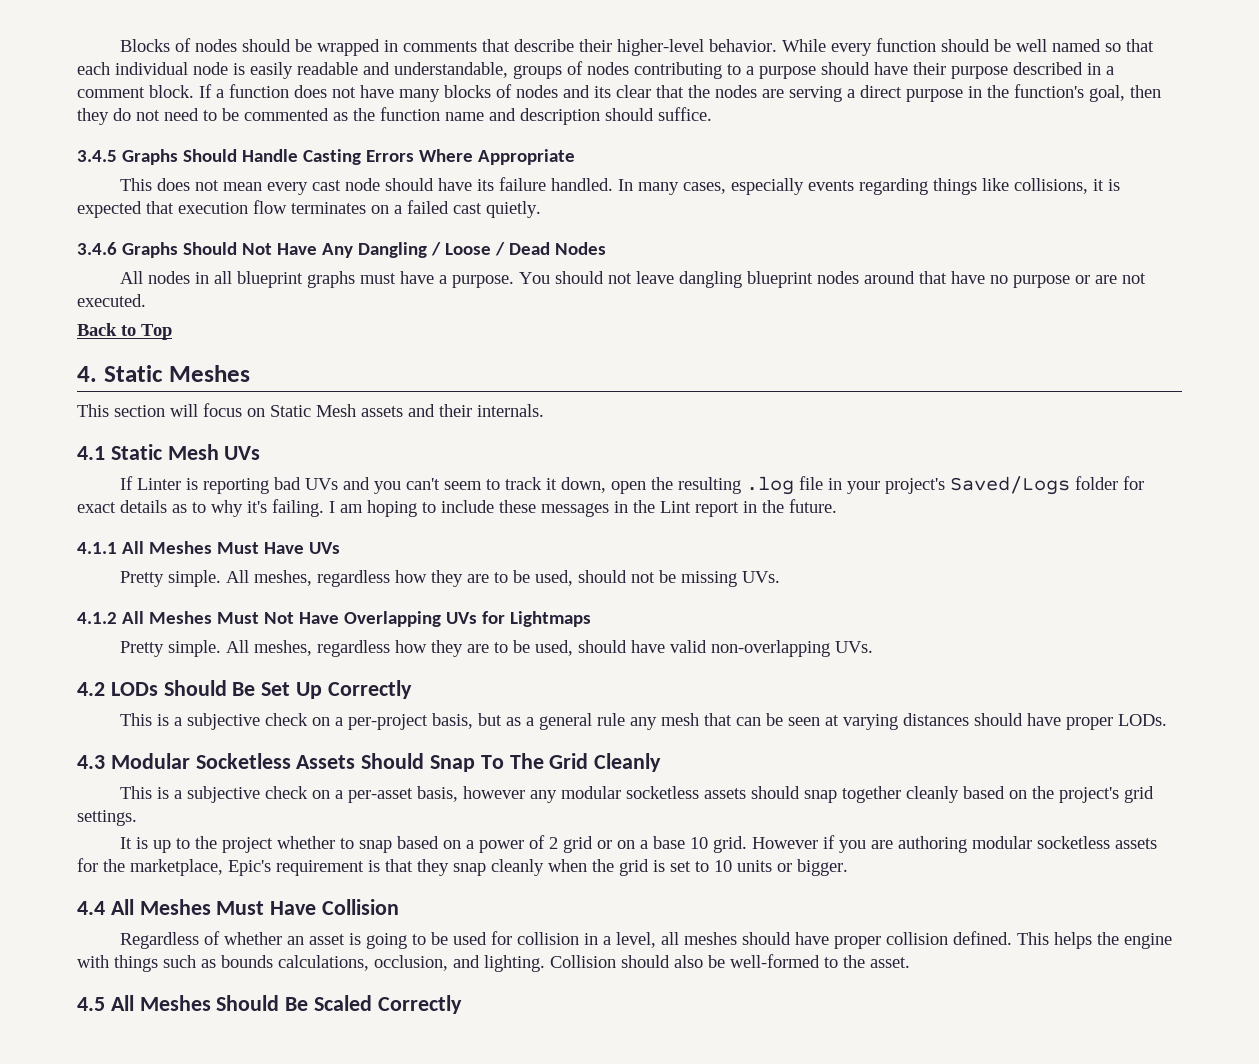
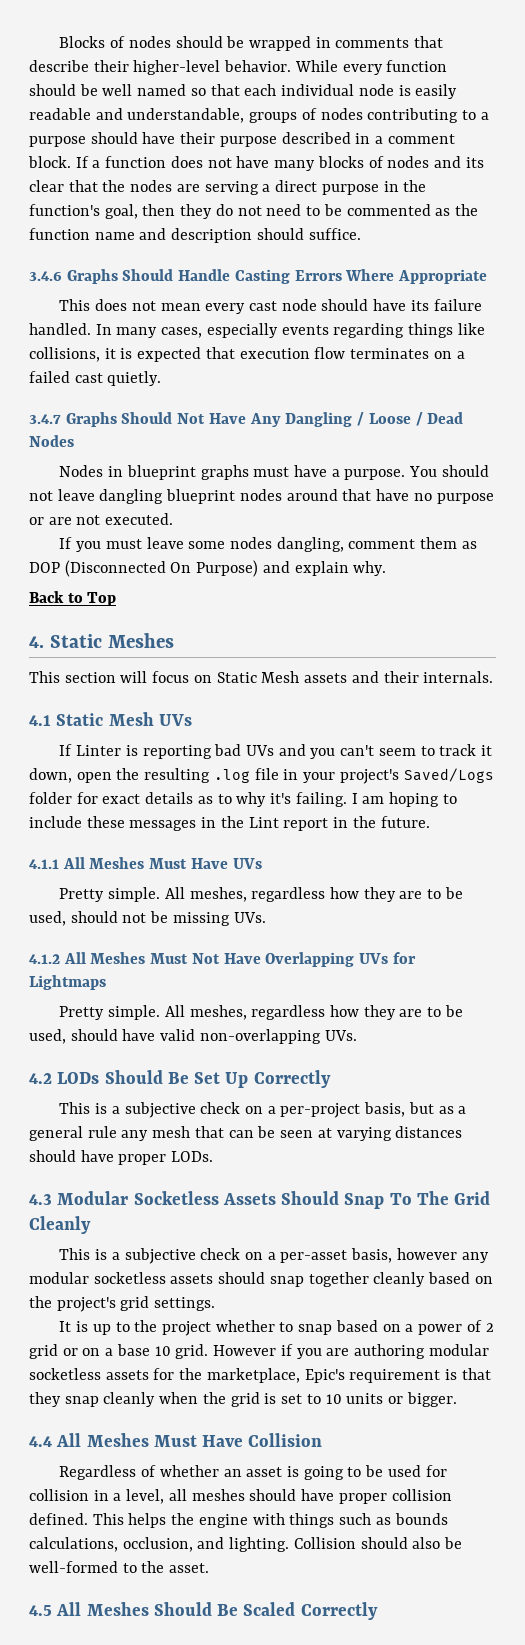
[77,150,117,162] 3.4.5 -> [29,271,62,281] 3.4.6
[77,242,117,255] 3.4.6 -> [29,414,61,424] 3.4.7
[119,271,232,284] All nodes in all -> [59,465,124,477] Nodes in
(146, 300) none -> [59,537,477,552] [29,560,387,577] // If you must leave some nodes dangling, comment them as DOP (Disconnected On Purpose) and explain why.

